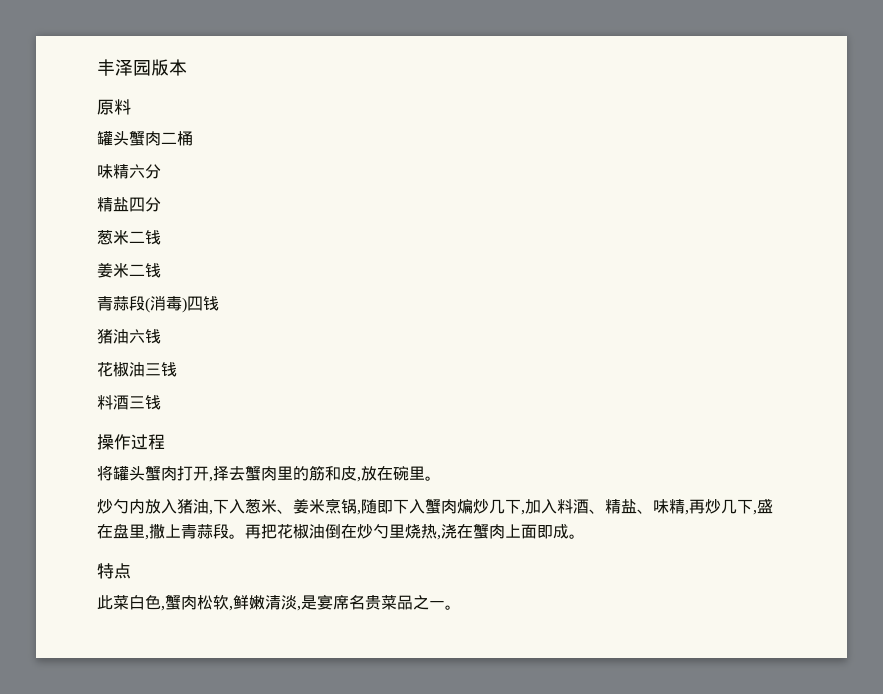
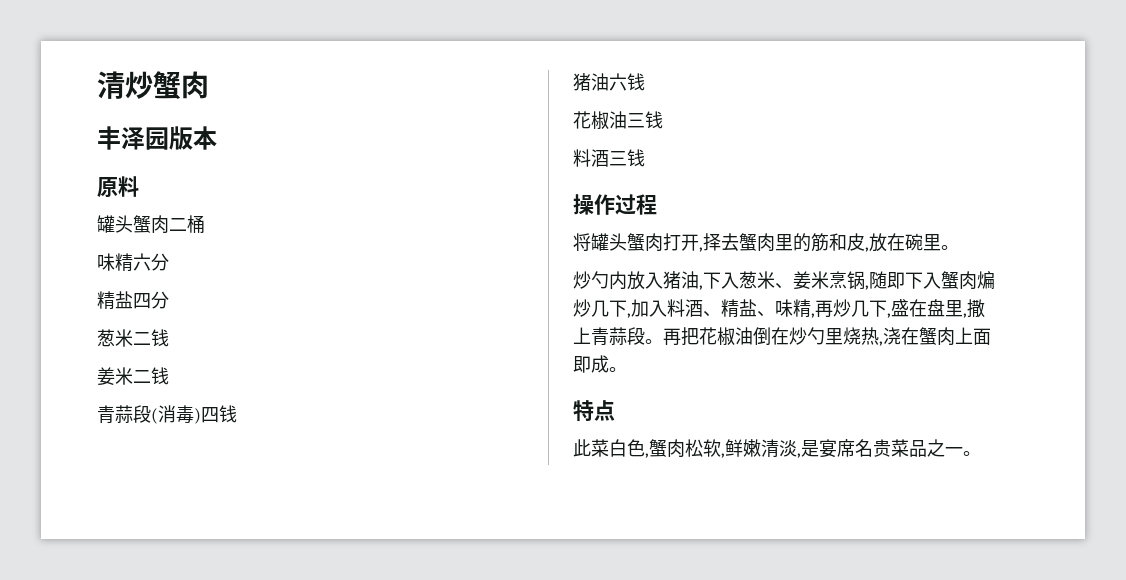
(97, 67) none -> [97,71,209,99] 清炒蟹肉 //

